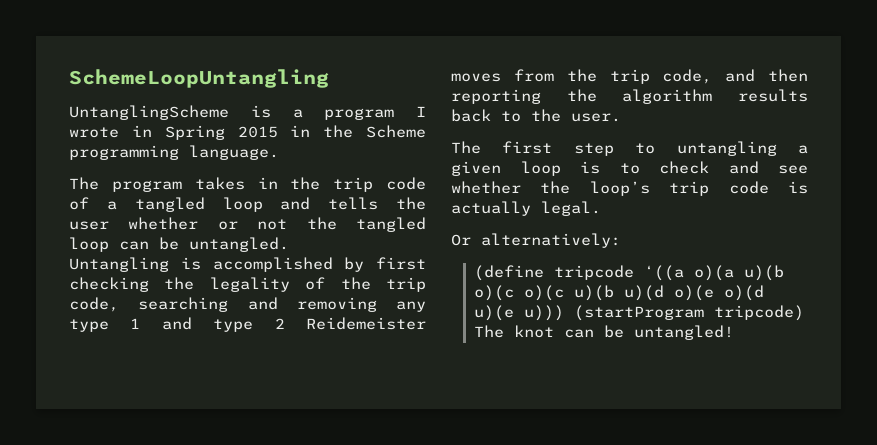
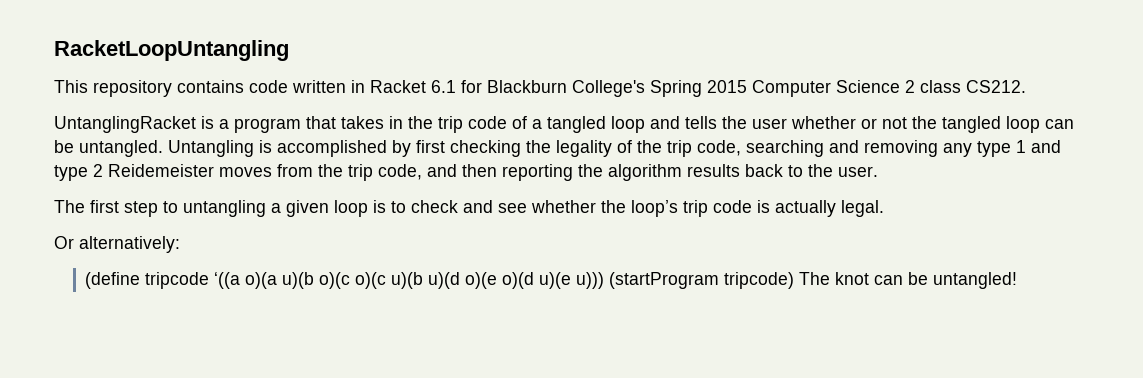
[69,69,329,88] [69,105,426,120] [69,125,427,140] [69,145,279,160] [69,177,182,192] SchemeLoopUntangling // UntanglingScheme is a program I wrote in Spring 2015 in the Scheme programming language. // The program -> [54,40,289,61] [54,80,1026,97] [54,116,336,133] RacketLoopUntangling // This repository contains code written in Racket 6.1 for Blackburn College's Spring 2015 Computer Science 2 class CS212. // UntanglingRacket is a program that
(289, 244) // -> (163, 148) none

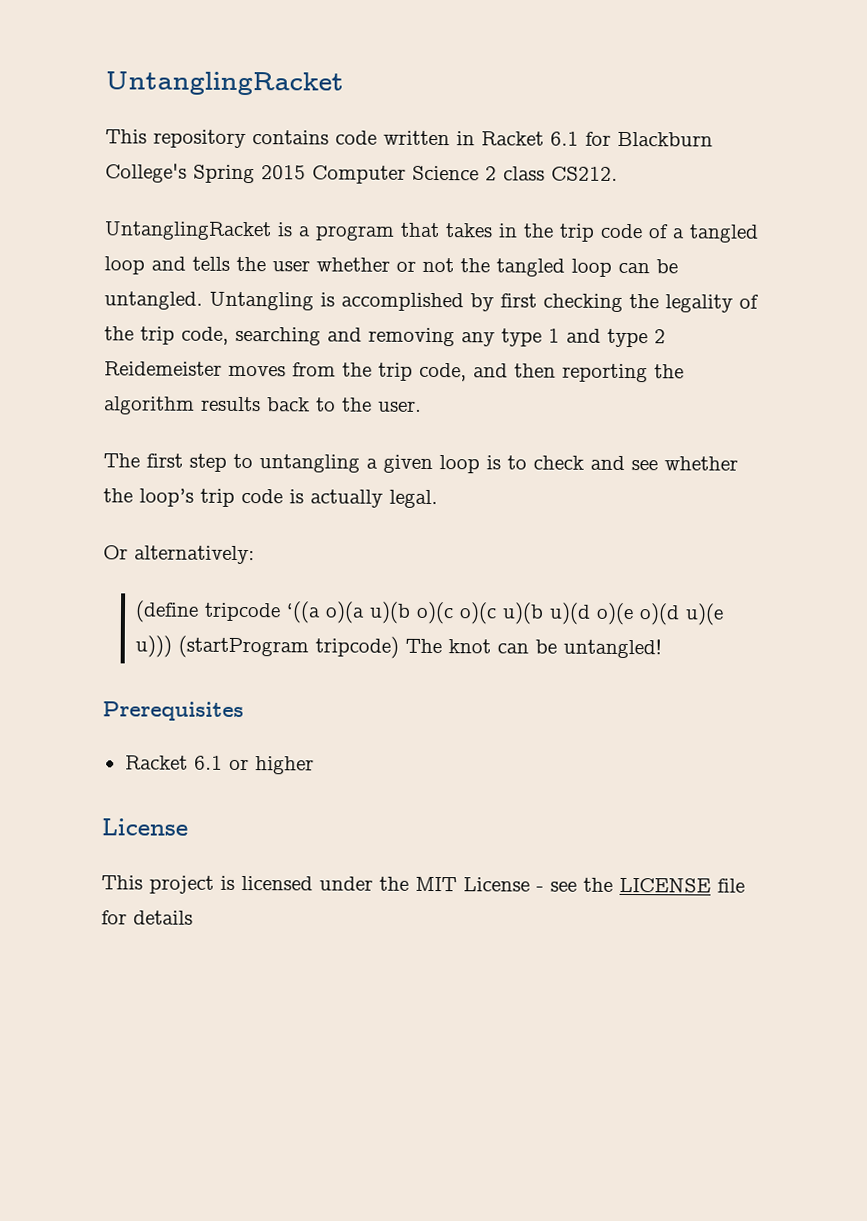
[54,40,289,61] RacketLoopUntangling -> [105,71,344,96] UntanglingRacket
(1018, 280) none -> [102,701,244,722] [124,755,314,775] [101,818,188,836] [101,875,745,894] [101,910,193,925] // Prerequisites // Racket 6.1 or higher // License // This project is licensed under the MIT License - see the LICENSE file for details

